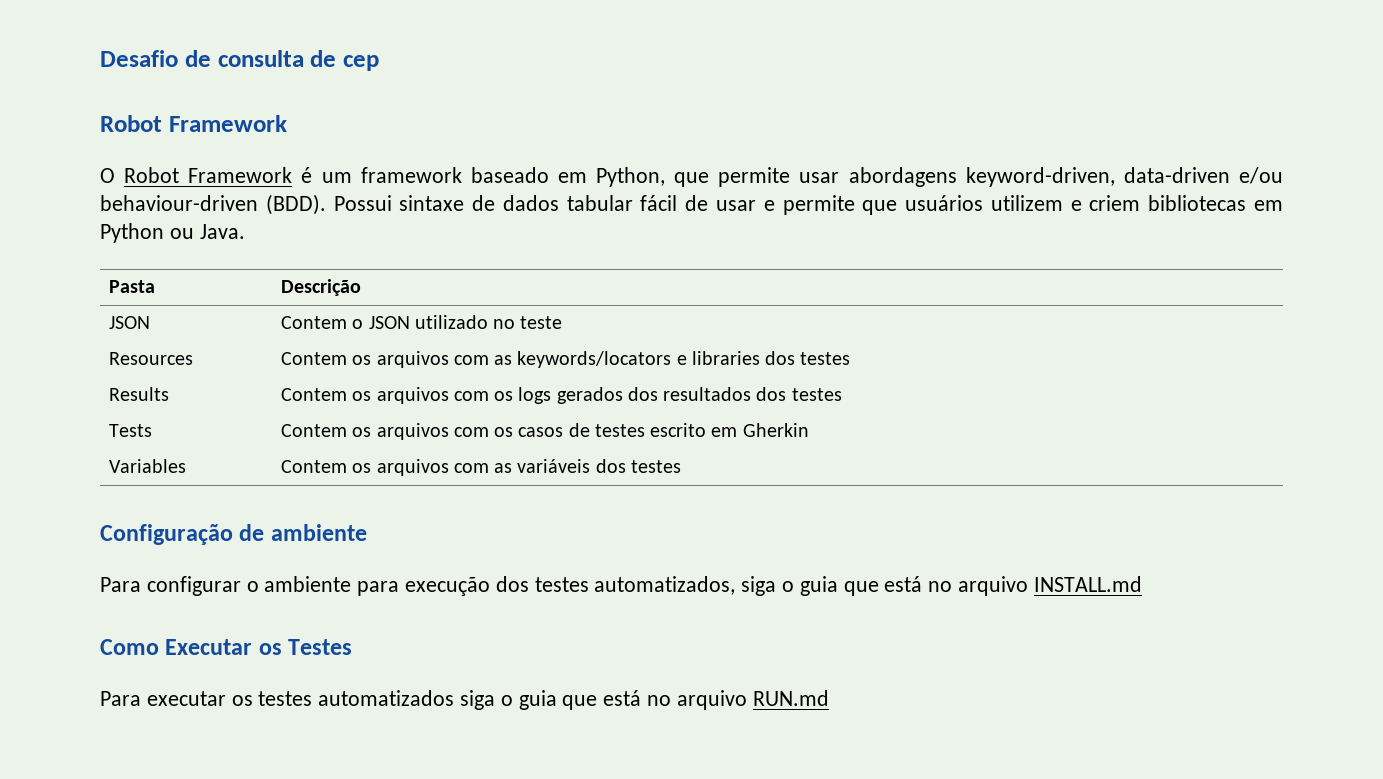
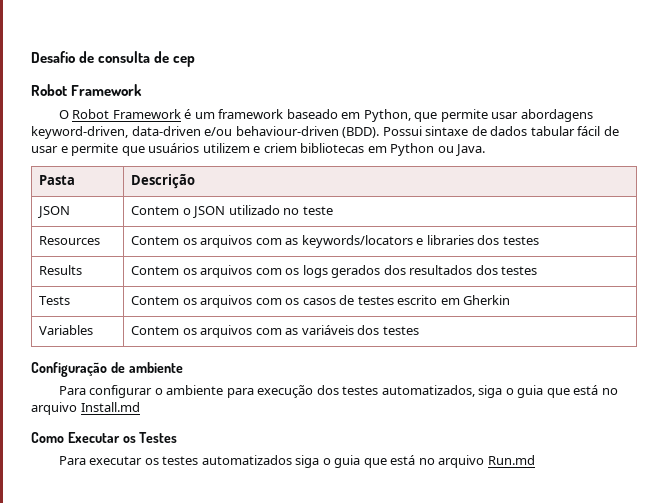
[1033,576,1142,592] INSTALL.md -> [80,402,140,412] Install.md
[752,690,829,706] RUN.md -> [487,455,535,465] Run.md

